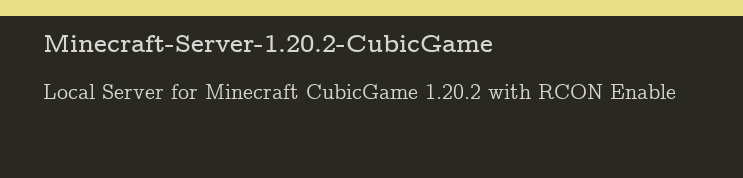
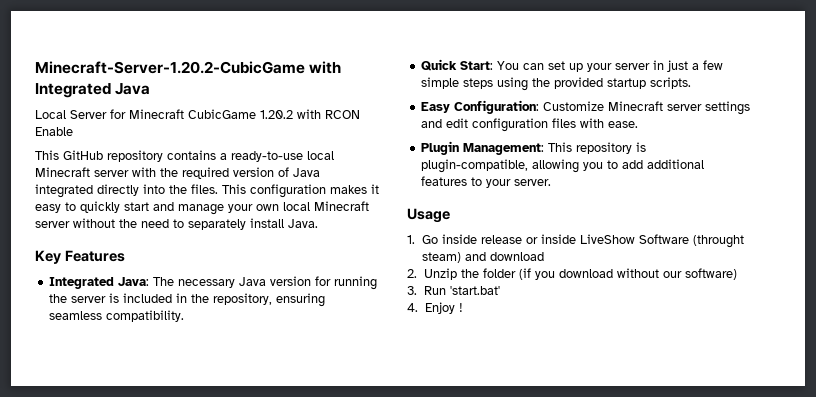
(493, 43) none -> [309,61,342,74] [35,83,151,98] with Integrated Java
(676, 91) none -> [35,150,334,162] [35,167,320,179] [35,184,379,198] [35,201,369,215] [35,218,318,230] [35,250,125,264] [49,276,378,290] [49,293,326,307] [49,310,185,322] [421,59,724,72] [421,77,692,91] [421,100,751,115] [421,118,639,132] [421,141,647,155] [421,159,705,173] [421,176,552,188] [407,208,450,223] [407,234,745,248] [422,252,545,263] [407,268,737,280] [407,286,500,295] [407,302,463,314] // This GitHub repository contains a ready-to-use local Minecraft server with the required version of Java integrated directly into the files. This configuration makes it easy to quickly start and manage your own local Minecraft server without the need to separately install Java. // Key Features // Integrated Java: The necessary Java version for running the server is included in the repository, ensuring seamless compatibility. // Quick Start: You can set up your server in just a few simple steps using the provided startup scripts. // Easy Configuration: Customize Minecraft server settings and edit configuration files with ease. // Plugin Management: This repository is plugin-compatible, allowing you to add additional features to your server. // Usage // 1. Go inside release or inside LiveShow Software (throught steam) and download // 2. Unzip the folder (if you download without our software) // 3. Run 'start.bat' // 4. Enjoy !

